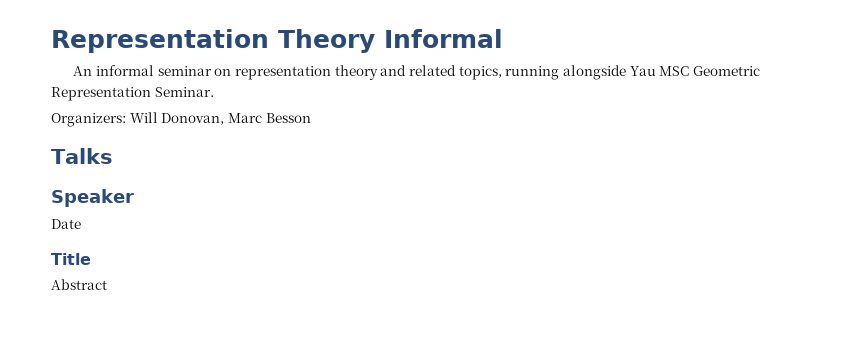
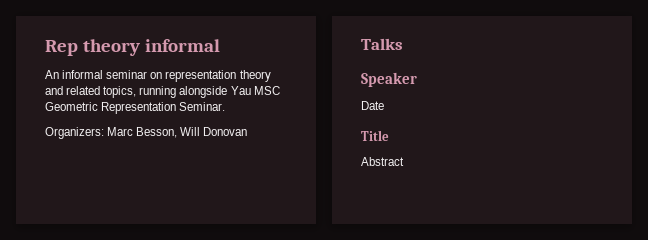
[51,29,503,53] Representation Theory Informal -> [45,39,220,56] Rep theory informal
[129,112,311,125] Will Donovan, Marc Besson -> [107,127,248,138] Marc Besson, Will Donovan

